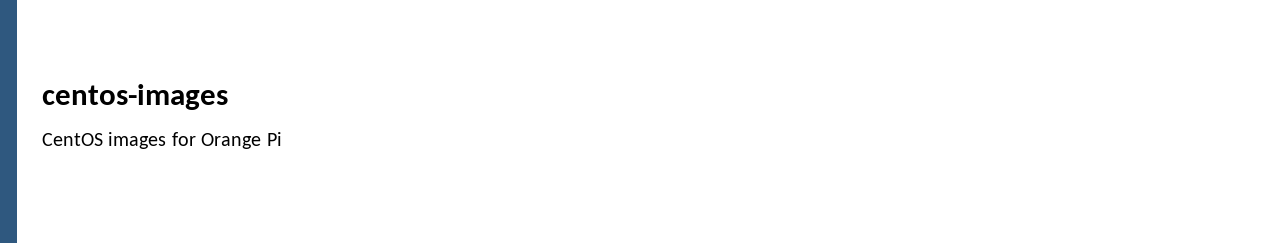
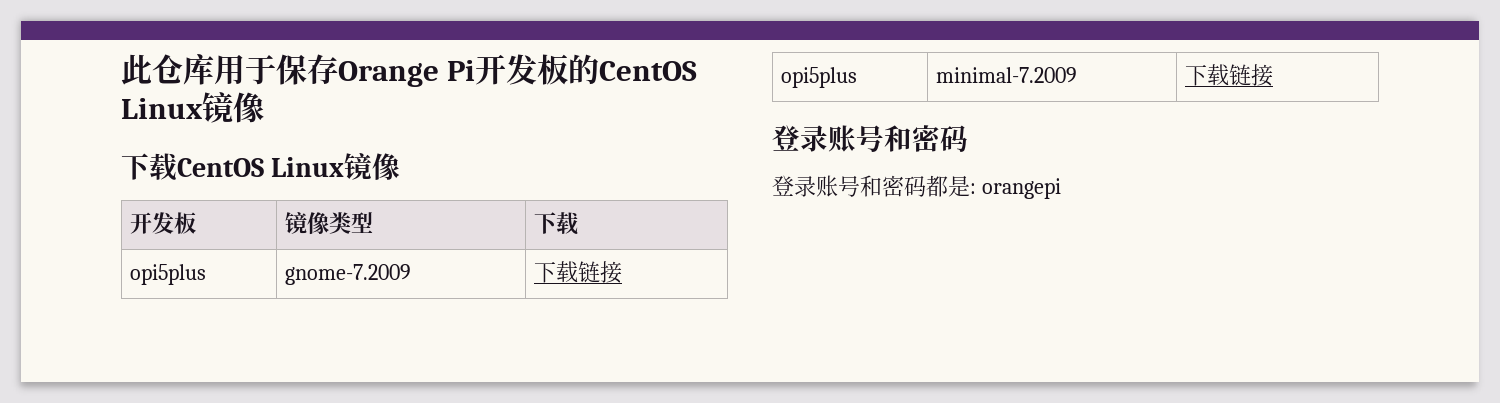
[42,84,228,110] [42,132,282,149] centos-images // CentOS images for Orange Pi -> [121,53,698,87] [121,92,264,123] [121,153,401,181] [130,212,197,234] [285,212,374,235] [534,212,580,235] [130,264,207,285] [285,264,412,285] [534,261,623,283] [781,67,858,88] [936,67,1078,83] [1185,64,1274,86] [772,125,968,152] [772,175,1061,199] 此仓库用于保存Orange Pi开发板的CentOS Linux镜像 // 下载CentOS Linux镜像 // 开发板 | 镜像类型 | 下载 // opi5plus | gnome-7.2009 | 下载链接 // opi5plus | minimal-7.2009 | 下载链接 // 登录账号和密码 // 登录账号和密码都是: orangepi

